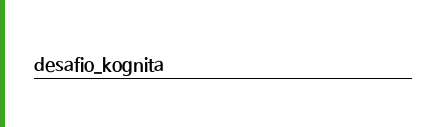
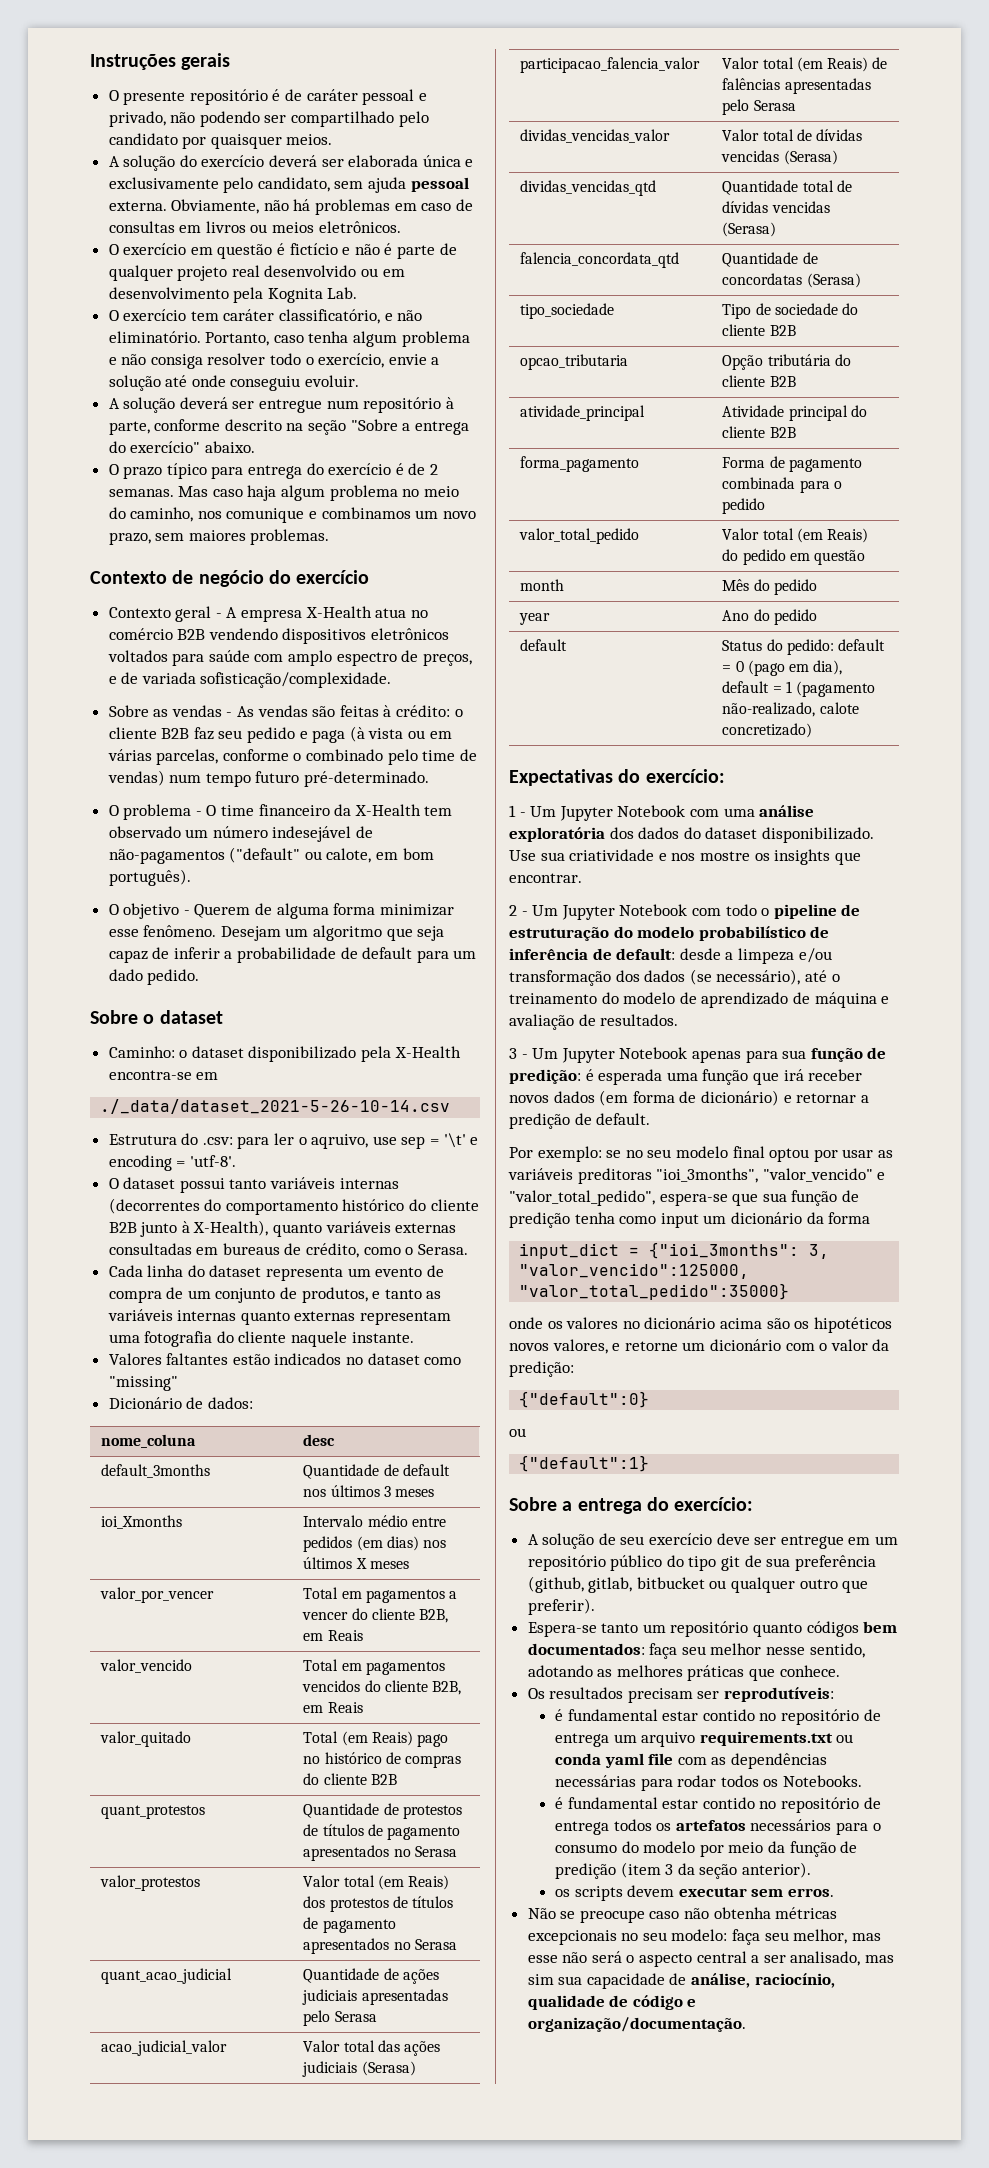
[34,57,164,76] desafio_kognita -> [90,53,231,70] [108,89,427,105] [108,111,429,127] [108,133,333,149] [108,155,474,171] [108,177,469,193] [108,199,473,215] [108,221,401,233] [108,243,457,259] [108,265,405,281] [108,287,358,303] [108,309,423,324] [108,331,470,347] [108,353,440,369] [108,375,360,391] [108,397,454,413] [108,419,469,435] [108,441,255,453] [108,463,439,479] [108,485,459,501] [108,507,476,523] [108,529,330,545] [90,570,370,587] [108,606,428,622] [108,628,450,644] [107,650,472,666] [108,672,392,688] [108,705,463,717] [108,726,452,743] [107,749,477,765] [107,770,430,787] [108,804,453,820] [108,826,374,842] [108,847,434,864] [108,869,191,886] [108,903,454,919] [108,925,445,941] [108,947,477,963] [108,969,200,985] [90,1010,223,1024] [108,1046,461,1062] [108,1070,219,1080] [100,1099,451,1114] [108,1133,479,1149] [108,1155,236,1171] [108,1177,399,1193] [108,1198,479,1215] [108,1220,457,1237] [108,1243,468,1258] [108,1265,444,1281] [108,1287,442,1303] [107,1309,452,1325] [108,1331,414,1347] [108,1353,462,1365] [108,1376,178,1391] [108,1397,253,1409] [101,1434,197,1448] [303,1434,336,1446] [101,1464,211,1478] [303,1464,450,1479] [303,1485,435,1497] [101,1515,183,1529] [303,1515,446,1527] [303,1536,447,1552] [303,1557,409,1569] [100,1587,215,1603] [303,1587,458,1603] [302,1608,449,1623] [303,1630,363,1641] [100,1659,193,1673] [303,1659,445,1675] [302,1680,462,1695] [303,1702,363,1713] [100,1731,192,1747] [303,1731,449,1747] [303,1752,462,1768] [303,1773,397,1785] [101,1805,206,1819] [303,1803,462,1819] [303,1824,461,1840] [303,1845,457,1861] [100,1875,201,1891] [303,1875,450,1890] [303,1896,454,1912] [303,1917,396,1933] [303,1938,457,1954] [101,1968,233,1984] [303,1968,439,1984] [302,1989,448,2005] [303,2010,377,2026] [101,2040,228,2056] [303,2040,441,2056] [302,2061,416,2077] [520,57,701,73] [722,57,888,72] [722,78,871,94] [722,99,796,115] [520,129,671,143] [722,129,863,141] [721,150,838,165] [520,180,657,196] [722,180,852,195] [722,201,830,213] [722,222,777,237] [520,252,680,268] [722,252,818,267] [722,273,861,288] [520,303,615,319] [722,303,859,319] [722,324,796,336] [520,354,629,370] [722,354,851,370] [722,375,796,387] [520,405,646,421] [722,405,867,421] [722,426,796,438] [520,456,640,472] [722,456,862,472] [722,477,842,493] [722,498,766,514] [519,528,640,544] [722,528,869,543] [722,549,866,565] [520,579,565,591] [722,579,817,595] [519,613,551,625] [722,609,817,625] [520,639,568,651] [722,639,886,655] [722,660,843,676] [722,681,876,697] [722,702,859,717] [722,723,813,738] [509,769,725,786] [509,805,815,821] [509,827,874,843] [509,849,861,865] [509,873,582,883] [509,904,861,920] [509,926,830,941] [509,948,832,964] [509,969,840,986] [509,992,890,1008] [509,1014,679,1030] [509,1047,887,1063] [509,1069,863,1085] [509,1090,869,1106] [509,1113,651,1129] [509,1146,893,1162] [508,1168,886,1184] [509,1190,859,1206] [509,1212,871,1228] [519,1242,830,1259] [519,1263,750,1279] [519,1283,790,1300] [509,1317,892,1333] [509,1339,890,1354] [509,1361,574,1377] [519,1391,650,1408] [509,1428,526,1437] [519,1455,650,1472] [509,1497,754,1514] [527,1533,899,1549] [527,1555,876,1571] [527,1576,869,1593] [527,1598,595,1615] [527,1621,898,1637] [527,1643,865,1659] [527,1665,840,1681] [527,1687,835,1703] [555,1709,881,1725] [555,1731,854,1747] [555,1753,828,1769] [555,1775,863,1791] [555,1797,881,1813] [555,1819,881,1835] [555,1841,858,1857] [555,1862,812,1879] [555,1885,835,1901] [527,1907,838,1923] [527,1929,881,1945] [527,1951,895,1967] [527,1973,835,1989] [527,1995,697,2010] [527,2017,746,2032] Instruções gerais // O presente repositório é de caráter pessoal e privado, não podendo ser compartilhado pelo candidato por quaisquer meios. // A solução do exercício deverá ser elaborada única e exclusivamente pelo candidato, sem ajuda pessoal externa. Obviamente, não há problemas em caso de consultas em livros ou meios eletrônicos. // O exercício em questão é fictício e não é parte de qualquer projeto real desenvolvido ou em desenvolvimento pela Kognita Lab. // O exercício tem caráter classificatório, e não eliminatório. Portanto, caso tenha algum problema e não consiga resolver todo o exercício, envie a solução até onde conseguiu evoluir. // A solução deverá ser entregue num repositório à parte, conforme descrito na seção "Sobre a entrega do exercício" abaixo. // O prazo típico para entrega do exercício é de 2 semanas. Mas caso haja algum problema no meio do caminho, nos comunique e combinamos um novo prazo, sem maiores problemas. // Contexto de negócio do exercício // Contexto geral - A empresa X-Health atua no comércio B2B vendendo dispositivos eletrônicos voltados para saúde com amplo espectro de preços, e de variada sofisticação/complexidade. // Sobre as vendas - As vendas são feitas à crédito: o cliente B2B faz seu pedido e paga (à vista ou em várias parcelas, conforme o combinado pelo time de vendas) num tempo futuro pré-determinado. // O problema - O time financeiro da X-Health tem observado um número indesejável de não-pagamentos ("default" ou calote, em bom português). // O objetivo - Querem de alguma forma minimizar esse fenômeno. Desejam um algoritmo que seja capaz de inferir a probabilidade de default para um dado pedido. // Sobre o dataset // Caminho: o dataset disponibilizado pela X-Health encontra-se em // ./_data/dataset_2021-5-26-10-14.csv // Estrutura do .csv: para ler o aqruivo, use sep = '\t' e encoding = 'utf-8'. // O dataset possui tanto variáveis internas (decorrentes do comportamento histórico do cliente B2B junto à X-Health), quanto variáveis externas consultadas em bureaus de crédito, como o Serasa. // Cada linha do dataset representa um evento de compra de um conjunto de produtos, e tanto as variáveis internas quanto externas representam uma fotografia do cliente naquele instante. // Valores faltantes estão indicados no dataset como "missing" // Dicionário de dados: // nome_coluna | desc // default_3months | Quantidade de default nos últimos 3 meses // ioi_Xmonths | Intervalo médio entre pedidos (em dias) nos últimos X meses // valor_por_vencer | Total em pagamentos a vencer do cliente B2B, em Reais // valor_vencido | Total em pagamentos vencidos do cliente B2B, em Reais // valor_quitado | Total (em Reais) pago no histórico de compras do cliente B2B // quant_protestos | Quantidade de protestos de títulos de pagamento apresentados no Serasa // valor_protestos | Valor total (em Reais) dos protestos de títulos de pagamento apresentados no Serasa // quant_acao_judicial | Quantidade de ações judiciais apresentadas pelo Serasa // acao_judicial_valor | Valor total das ações judiciais (Serasa) // participacao_falencia_valor | Valor total (em Reais) de falências apresentadas pelo Serasa // dividas_vencidas_valor | Valor total de dívidas vencidas (Serasa) // dividas_vencidas_qtd | Quantidade total de dívidas vencidas (Serasa) // falencia_concordata_qtd | Quantidade de concordatas (Serasa) // tipo_sociedade | Tipo de sociedade do cliente B2B // opcao_tributaria | Opção tributária do cliente B2B // atividade_principal | Atividade principal do cliente B2B // forma_pagamento | Forma de pagamento combinada para o pedido // valor_total_pedido | Valor total (em Reais) do pedido em questão // month | Mês do pedido // year | Ano do pedido // default | Status do pedido: default = 0 (pago em dia), default = 1 (pagamento não-realizado, calote concretizado) // Expectativas do exercício: // 1 - Um Jupyter Notebook com uma análise exploratória dos dados do dataset disponibilizado. Use sua criatividade e nos mostre os insights que encontrar. // 2 - Um Jupyter Notebook com todo o pipeline de estruturação do modelo probabilístico de inferência de default: desde a limpeza e/ou transformação dos dados (se necessário), até o treinamento do modelo de aprendizado de máquina e avaliação de resultados. // 3 - Um Jupyter Notebook apenas para sua função de predição: é esperada uma função que irá receber novos dados (em forma de dicionário) e retornar a predição de default. // Por exemplo: se no seu modelo final optou por usar as variáveis preditoras "ioi_3months", "valor_vencido" e "valor_total_pedido", espera-se que sua função de predição tenha como input um dicionário da forma // input_dict = {"ioi_3months": 3, "valor_vencido":125000, "valor_total_pedido":35000} // onde os valores no dicionário acima são os hipotéticos novos valores, e retorne um dicionário com o valor da predição: // {"default":0} // ou // {"default":1} // Sobre a entrega do exercício: // A solução de seu exercício deve ser entregue em um repositório público do tipo git de sua preferência (github, gitlab, bitbucket ou qualquer outro que preferir). // Espera-se tanto um repositório quanto códigos bem documentados: faça seu melhor nesse sentido, adotando as melhores práticas que conhece. // Os resultados precisam ser reprodutíveis: // é fundamental estar contido no repositório de entrega um arquivo requirements.txt ou conda yaml file com as dependências necessárias para rodar todos os Notebooks. // é fundamental estar contido no repositório de entrega todos os artefatos necessários para o consumo do modelo por meio da função de predição (item 3 da seção anterior). // os scripts devem executar sem erros. // Não se preocupe caso não obtenha métricas excepcionais no seu modelo: faça seu melhor, mas esse não será o aspecto central a ser analisado, mas sim sua capacidade de análise, raciocínio, qualidade de código e organização/documentação.

